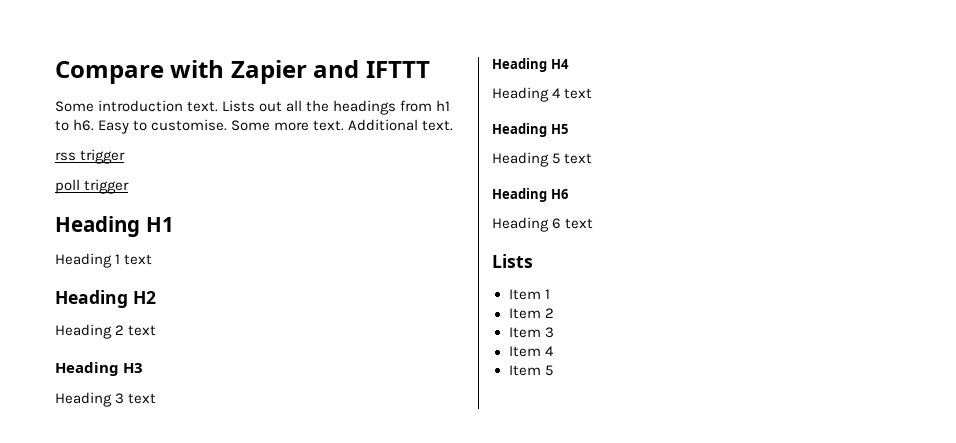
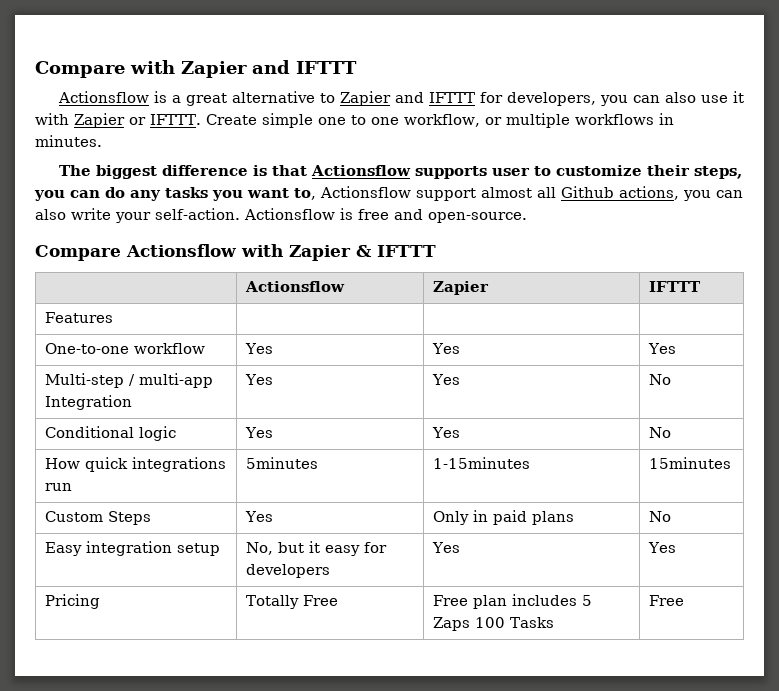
[55,100,451,115] [55,119,454,134] [55,149,126,164] [55,179,130,194] [55,216,174,237] [55,253,153,268] [55,290,156,308] [55,324,157,339] [55,362,144,376] [55,392,157,407] [492,58,569,72] [492,87,593,102] [492,123,568,137] [492,152,593,167] [492,188,568,202] [492,217,594,232] [492,254,533,268] [508,289,550,300] [508,308,554,319] [508,327,554,338] [508,346,554,357] [508,365,553,376] Some introduction text. Lists out all the headings from h1 to h6. Easy to customise. Some more text. Additional text. // rss trigger // poll trigger // Heading H1 // Heading 1 text // Heading H2 // Heading 2 text // Heading H3 // Heading 3 text // Heading H4 // Heading 4 text // Heading H5 // Heading 5 text // Heading H6 // Heading 6 text // Lists // Item 1 // Item 2 // Item 3 // Item 4 // Item 5 -> [57,91,744,106] [35,113,674,128] [35,135,102,147] [58,165,742,179] [34,186,743,201] [35,208,527,223] [35,244,436,261] [245,281,346,292] [433,281,490,295] [649,281,702,292] [45,312,114,323] [45,343,206,354] [245,343,274,354] [432,343,461,354] [648,343,677,354] [45,373,214,388] [45,395,133,410] [245,374,274,385] [432,374,461,385] [649,374,672,385] [45,426,177,441] [245,427,274,438] [432,427,461,438] [649,427,672,438] [45,457,227,472] [45,483,73,491] [246,457,319,469] [433,457,531,469] [649,457,732,469] [45,511,152,525] [245,511,274,522] [433,510,575,525] [649,511,672,522] [45,541,221,556] [246,541,388,556] [246,564,331,578] [432,542,461,553] [648,542,677,553] [45,594,101,609] [246,595,339,609] [433,594,593,609] [433,617,555,631] [649,595,685,606] Actionsflow is a great alternative to Zapier and IFTTT for developers, you can also use it with Zapier or IFTTT. Create simple one to one workflow, or multiple workflows in minutes. // The biggest difference is that Actionsflow supports user to customize their steps, you can do any tasks you want to, Actionsflow support almost all Github actions, you can also write your self-action. Actionsflow is free and open-source. // Compare Actionsflow with Zapier & IFTTT // | Actionsflow | Zapier | IFTTT // Features | | | // One-to-one workflow | Yes | Yes | Yes // Multi-step / multi-app Integration | Yes | Yes | No // Conditional logic | Yes | Yes | No // How quick integrations run | 5minutes | 1-15minutes | 15minutes // Custom Steps | Yes | Only in paid plans | No // Easy integration setup | No, but it easy for developers | Yes | Yes // Pricing | Totally Free | Free plan includes 5 Zaps 100 Tasks | Free

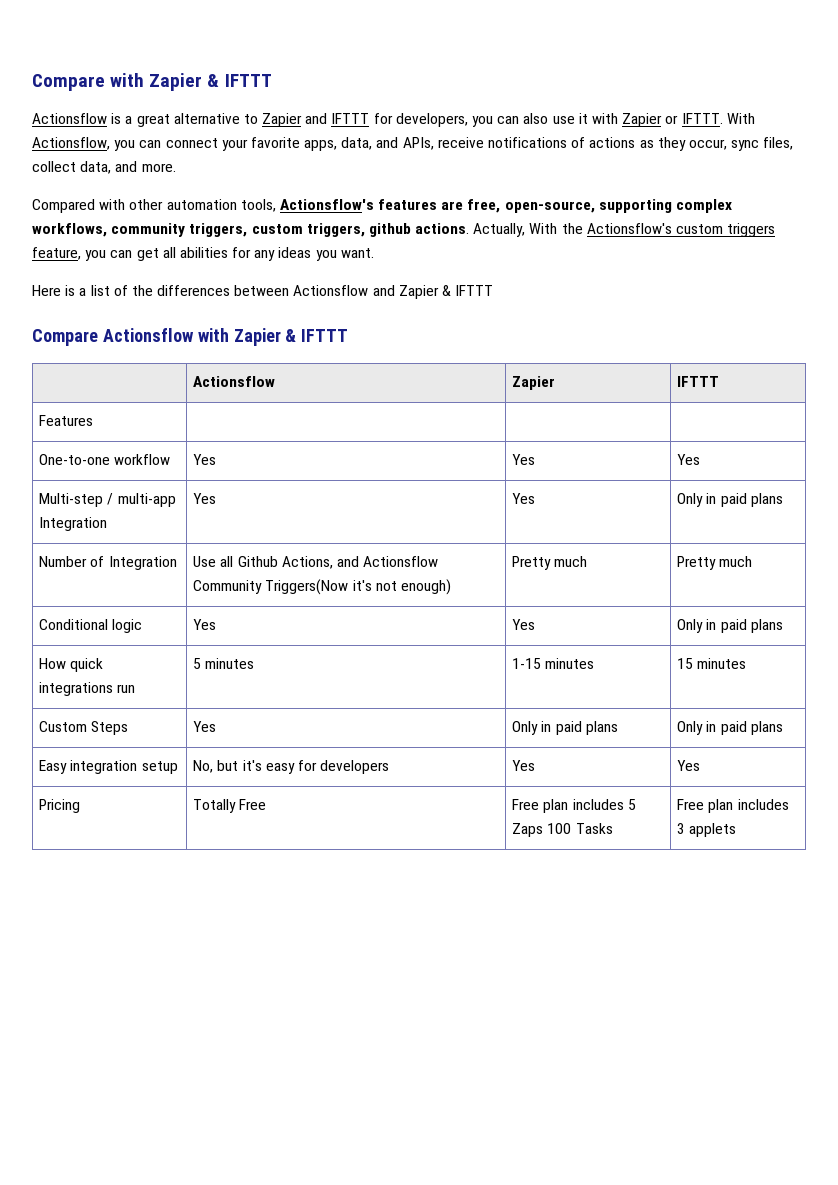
[252,60,290,74] and -> [207,74,220,87] &
[206,113,674,128] [35,135,102,147] [58,165,742,179] [34,186,743,201] [35,208,527,223] Create simple one to one workflow, or multiple workflows in minutes. // The biggest difference is that Actionsflow supports user to customize their steps, you can do any tasks you want to, Actionsflow support almost all Github actions, you can also write your self-action. Actionsflow is free and open-source. -> [726,113,755,124] [32,137,794,151] [32,161,176,174] [32,199,733,213] [32,223,776,237] [32,247,374,261] [32,285,494,299] With Actionsflow, you can connect your favorite apps, data, and APIs, receive notifications of actions as they occur, sync files, collect data, and more. // Compared with other automation tools, Actionsflow's features are free, open-source, supporting complex workflows, community triggers, custom triggers, github actions. Actually, With the Actionsflow's custom triggers feature, you can get all abilities for any ideas you want. // Here is a list of the differences between Actionsflow and Zapier & IFTTT
[649,374,672,385] No -> [677,493,783,507] [39,556,177,570] [193,556,439,569] [193,579,451,595] [512,556,588,570] [677,556,753,570] Only in paid plans // Number of Integration | Use all Github Actions, and Actionsflow Community Triggers(Now it's not enough) | Pretty much | Pretty much
[649,427,672,438] No -> [677,619,783,633] Only in paid plans
[246,457,319,469] [433,457,531,469] [649,457,732,469] 5minutes | 1-15minutes | 15minutes -> [193,658,255,669] [512,658,595,669] [677,658,747,669] 5 minutes | 1-15 minutes | 15 minutes
[649,511,672,522] No -> [677,721,783,735] Only in paid plans
[309,541,321,553] it -> [242,760,262,771] it's
(685, 600) none -> [708,799,789,813] [677,823,737,837] plan includes 3 applets

